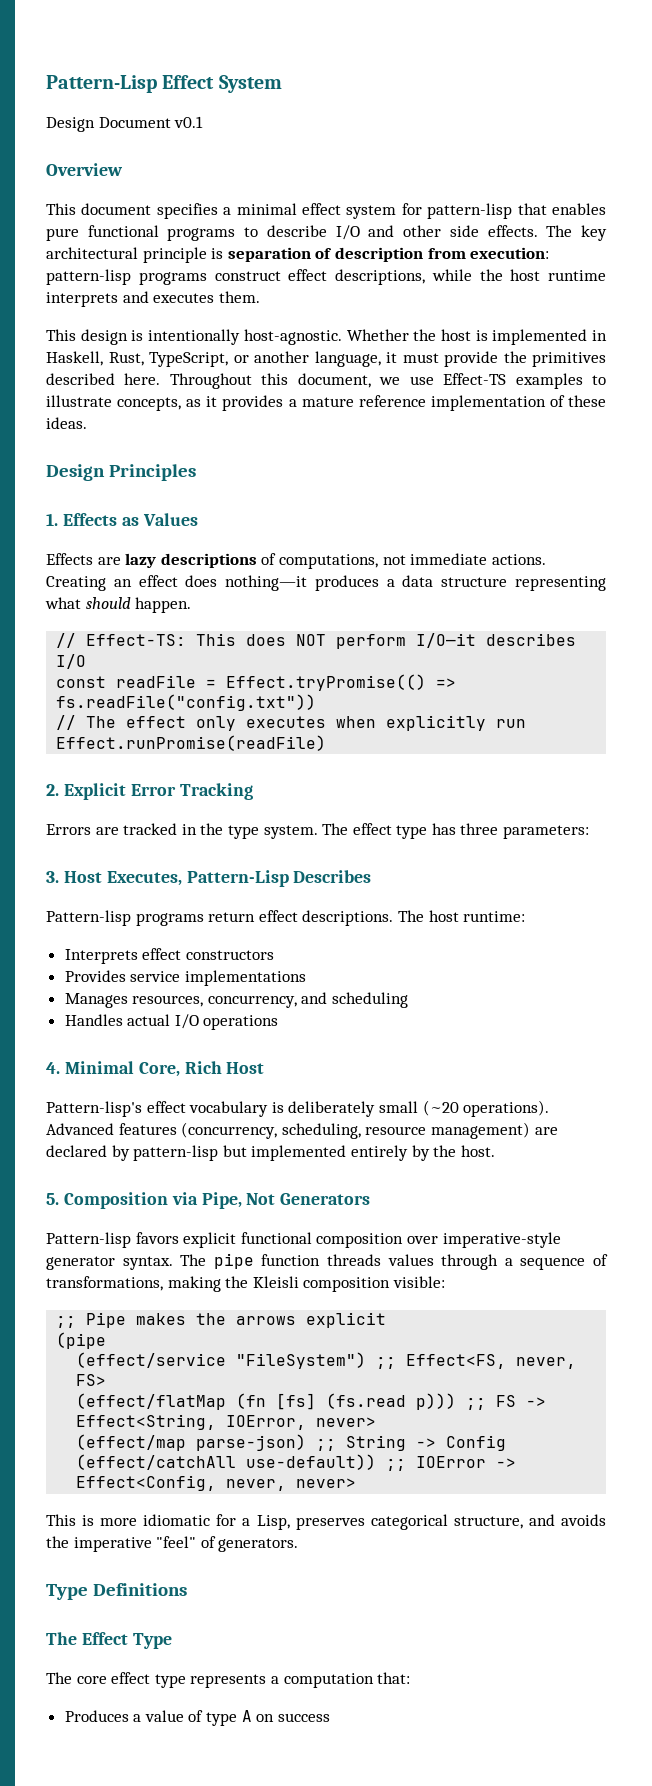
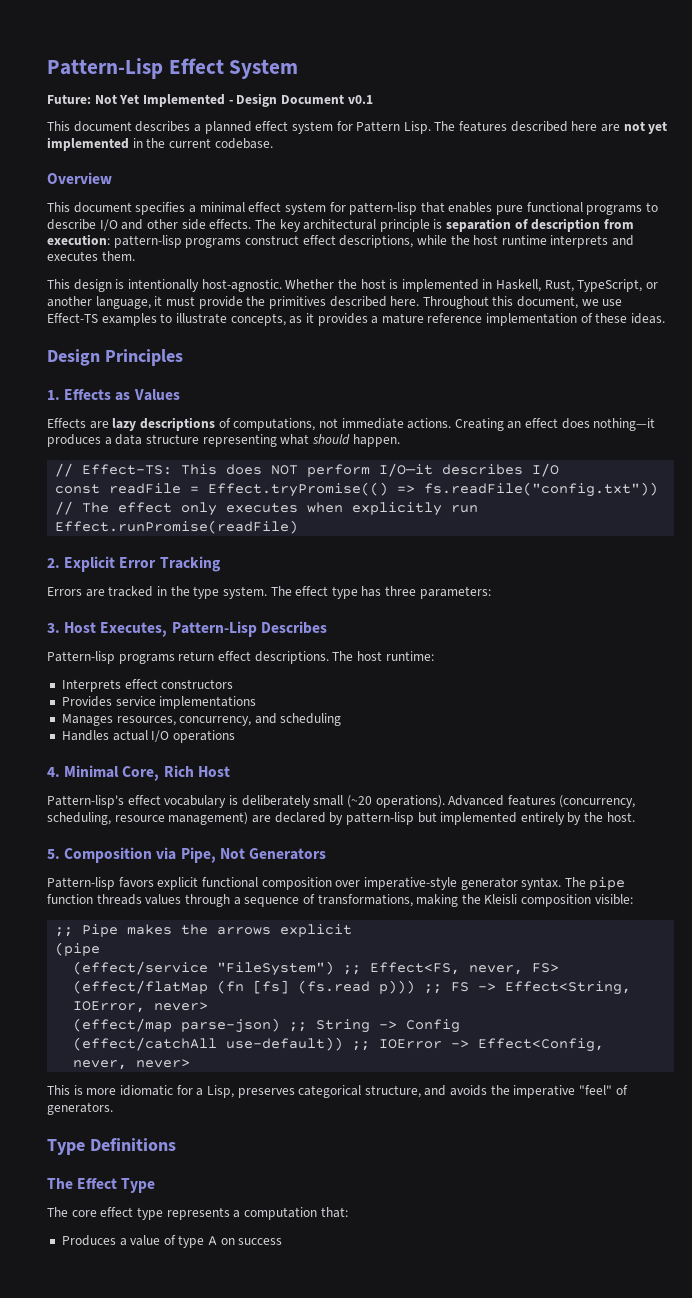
[46,116,204,132] Design Document v0.1 -> [47,93,373,107] [47,121,668,134] [47,137,273,151] Future: Not Yet Implemented - Design Document v0.1 // This document describes a planned effect system for Pattern Lisp. The features described here are not yet implemented in the current codebase.

